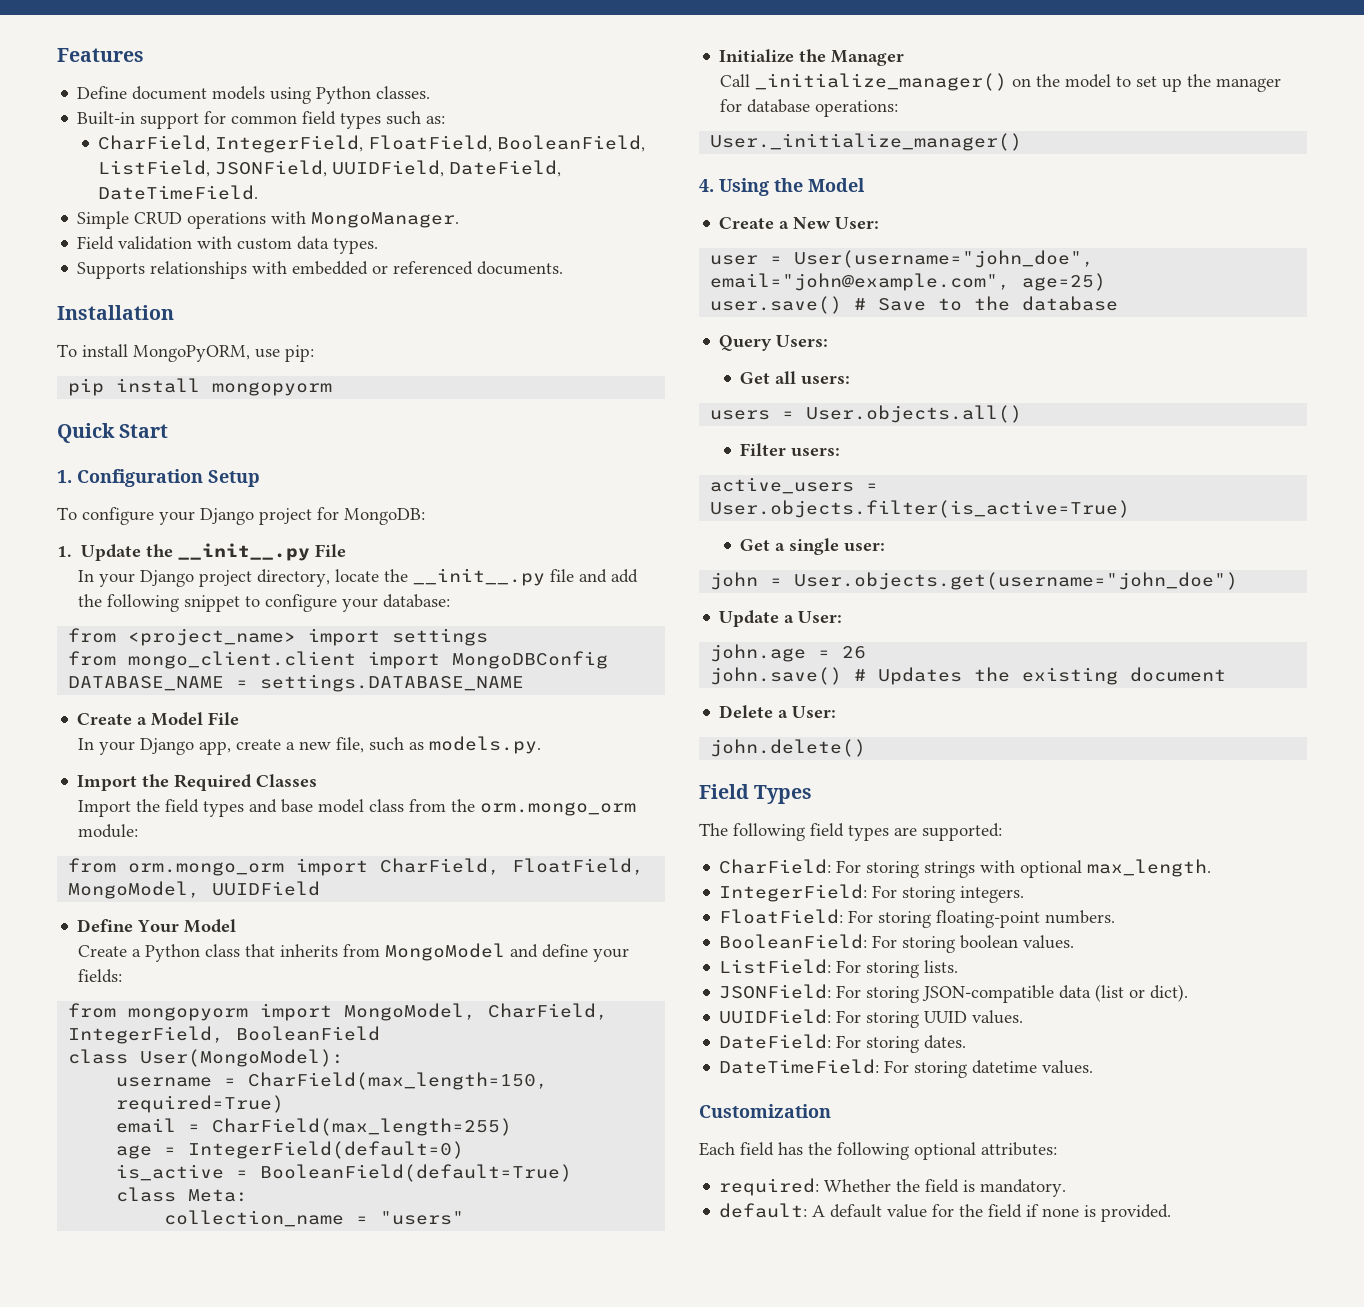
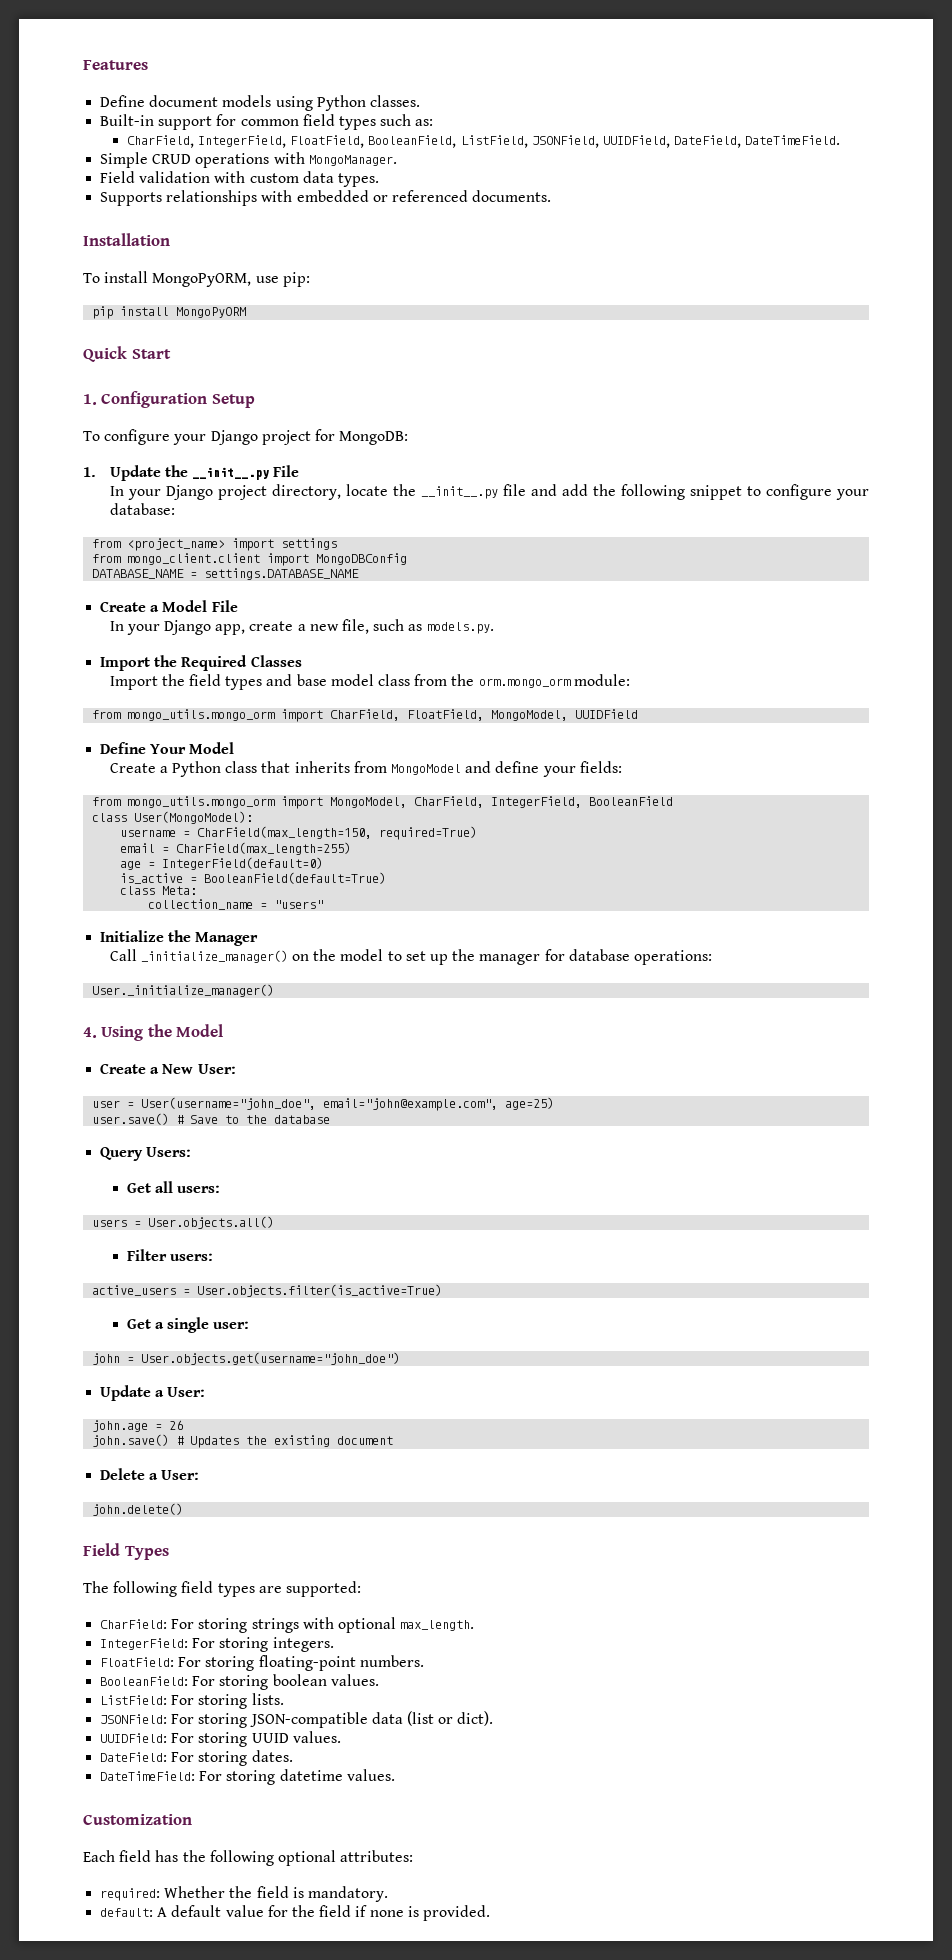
[212,382,333,396] mongopyorm -> [176,307,247,318] MongoPyORM
[128,862,285,876] orm.mongo_orm -> [127,709,276,721] mongo_utils.mongo_orm
[128,1007,249,1021] mongopyorm -> [127,796,276,808] mongo_utils.mongo_orm

